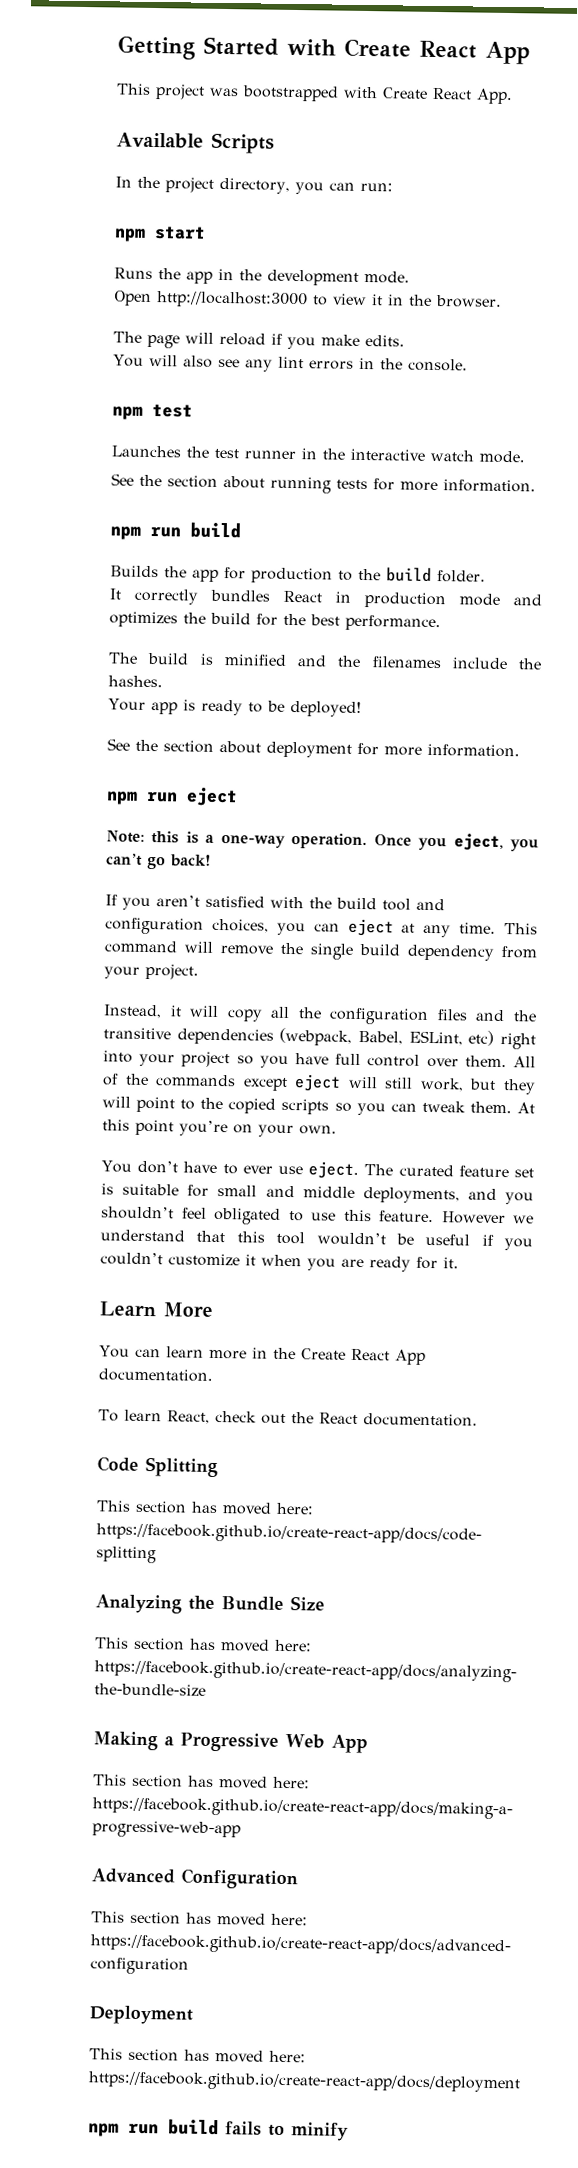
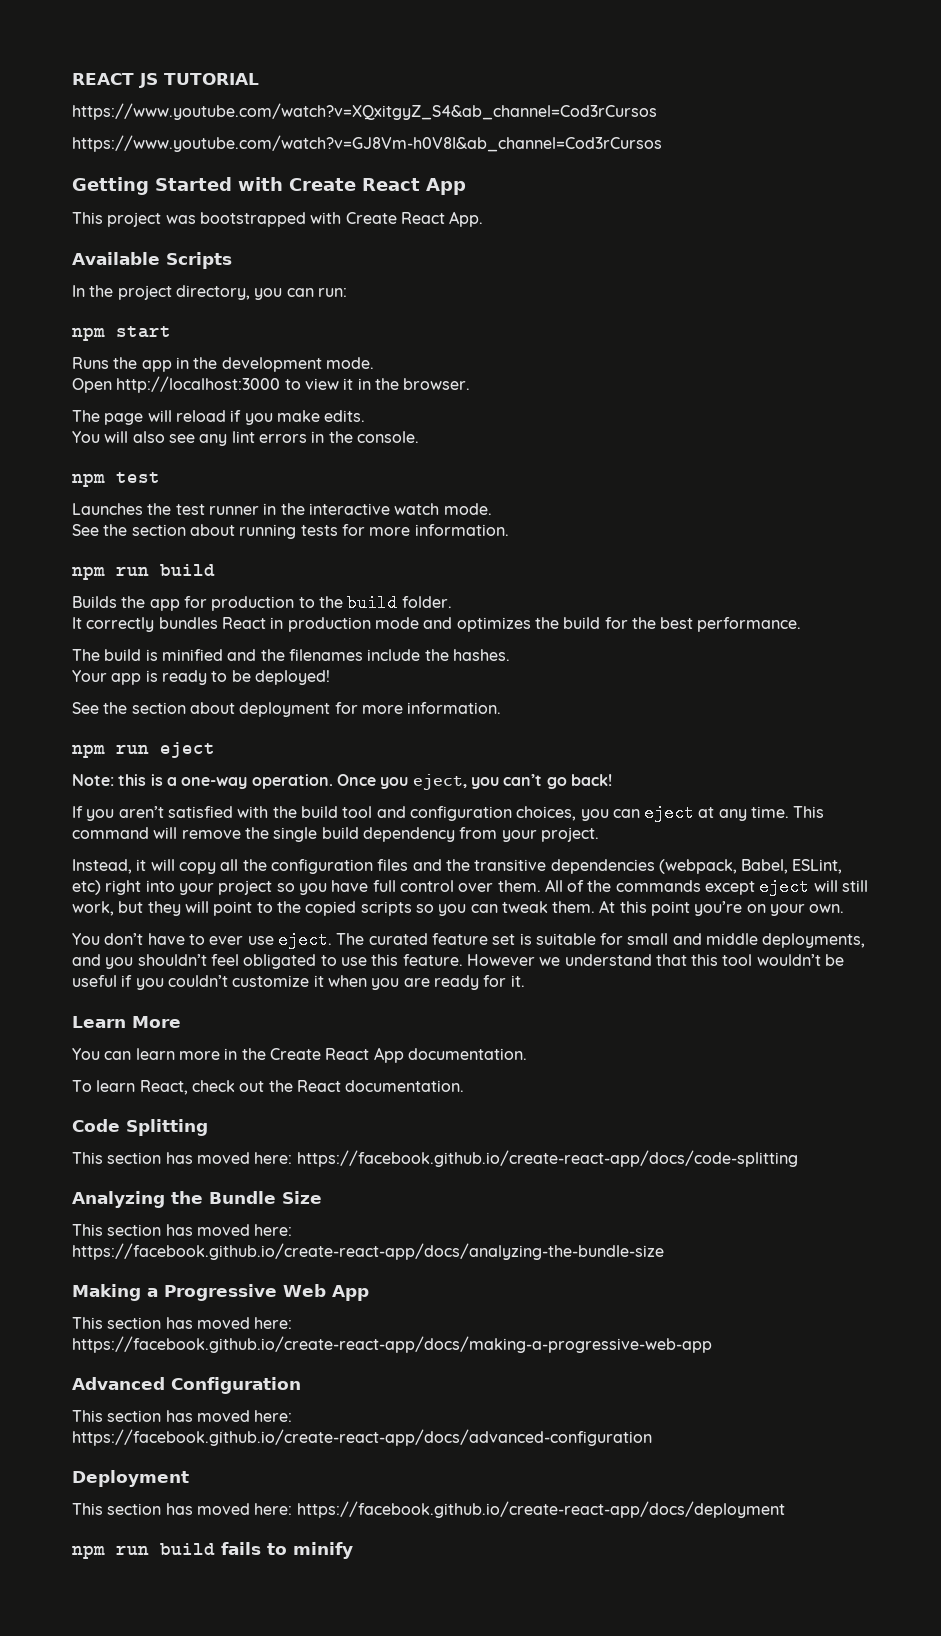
(117, 47) none -> [72,73,259,88] [72,103,657,120] [72,135,662,152] REACT JS TUTORIAL // https://www.youtube.com/watch?v=XQxitgyZ_S4&ab_channel=Cod3rCursos // https://www.youtube.com/watch?v=GJ8Vm-h0V8I&ab_channel=Cod3rCursos //

